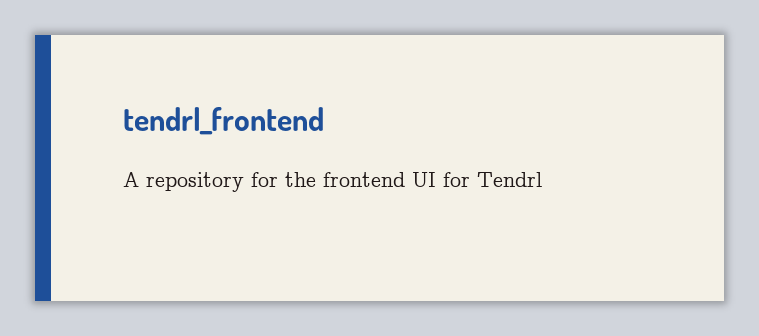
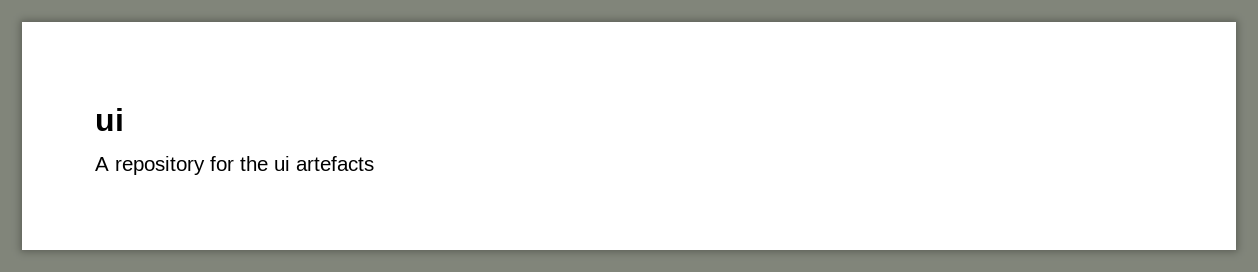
[123,107,324,135] tendrl_frontend -> [95,108,124,131] ui
[323,172,542,187] frontend UI for Tendrl -> [274,156,374,171] ui artefacts

